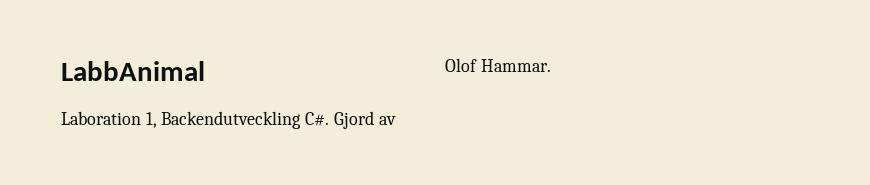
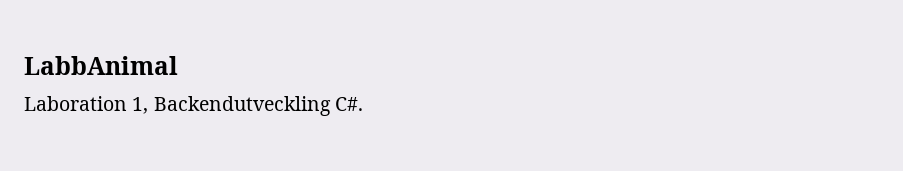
[333,111,396,129] [445,58,551,72] Gjord av Olof Hammar. -> (363, 104) none

